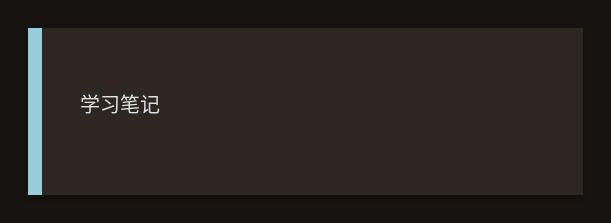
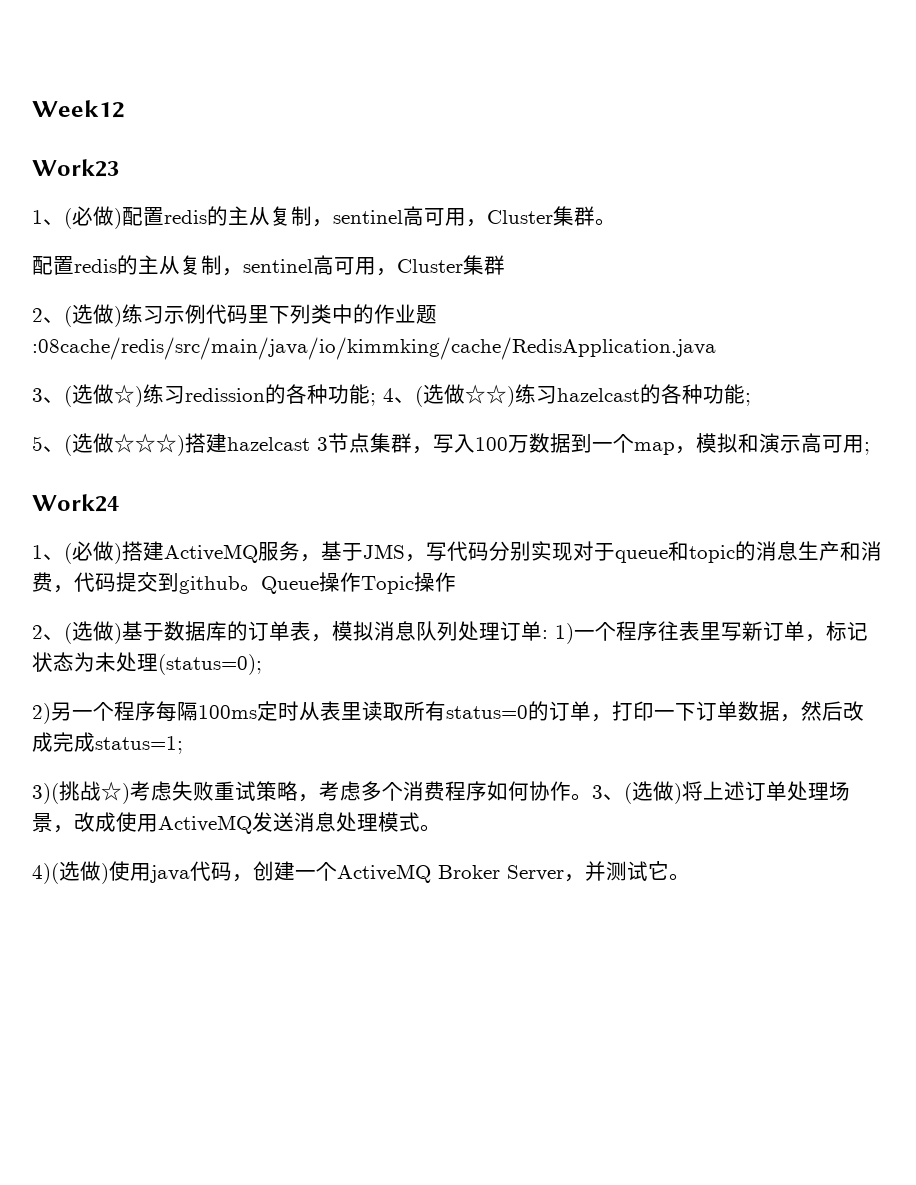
[80,94,160,114] 学习笔记 -> [32,100,125,118] [32,159,119,177] [32,206,616,229] [32,255,505,276] [32,304,437,327] [32,337,716,360] [32,384,751,407] [32,433,870,456] [32,494,119,512] [32,541,882,564] [32,572,456,594] [32,621,868,644] [32,652,262,675] [32,701,864,724] [32,732,183,754] [32,781,850,804] [32,812,441,834] [32,861,690,884] Week12 // Work23 // 1、(必做)配置redis的主从复制，sentinel高可用，Cluster集群。 // 配置redis的主从复制，sentinel高可用，Cluster集群 // 2、(选做)练习示例代码里下列类中的作业题:08cache/redis/src/main/java/io/kimmking/cache/RedisApplication.java // 3、(选做☆)练习redission的各种功能; 4、(选做☆☆)练习hazelcast的各种功能; // 5、(选做☆☆☆)搭建hazelcast 3节点集群，写入100万数据到一个map，模拟和演示高可用; // Work24 // 1、(必做)搭建ActiveMQ服务，基于JMS，写代码分别实现对于queue和topic的消息生产和消费，代码提交到github。Queue操作Topic操作 // 2、(选做)基于数据库的订单表，模拟消息队列处理订单: 1)一个程序往表里写新订单，标记状态为未处理(status=0); // 2)另一个程序每隔100ms定时从表里读取所有status=0的订单，打印一下订单数据，然后改成完成status=1; // 3)(挑战☆)考虑失败重试策略，考虑多个消费程序如何协作。3、(选做)将上述订单处理场景，改成使用ActiveMQ发送消息处理模式。 // 4)(选做)使用java代码，创建一个ActiveMQ Broker Server，并测试它。

